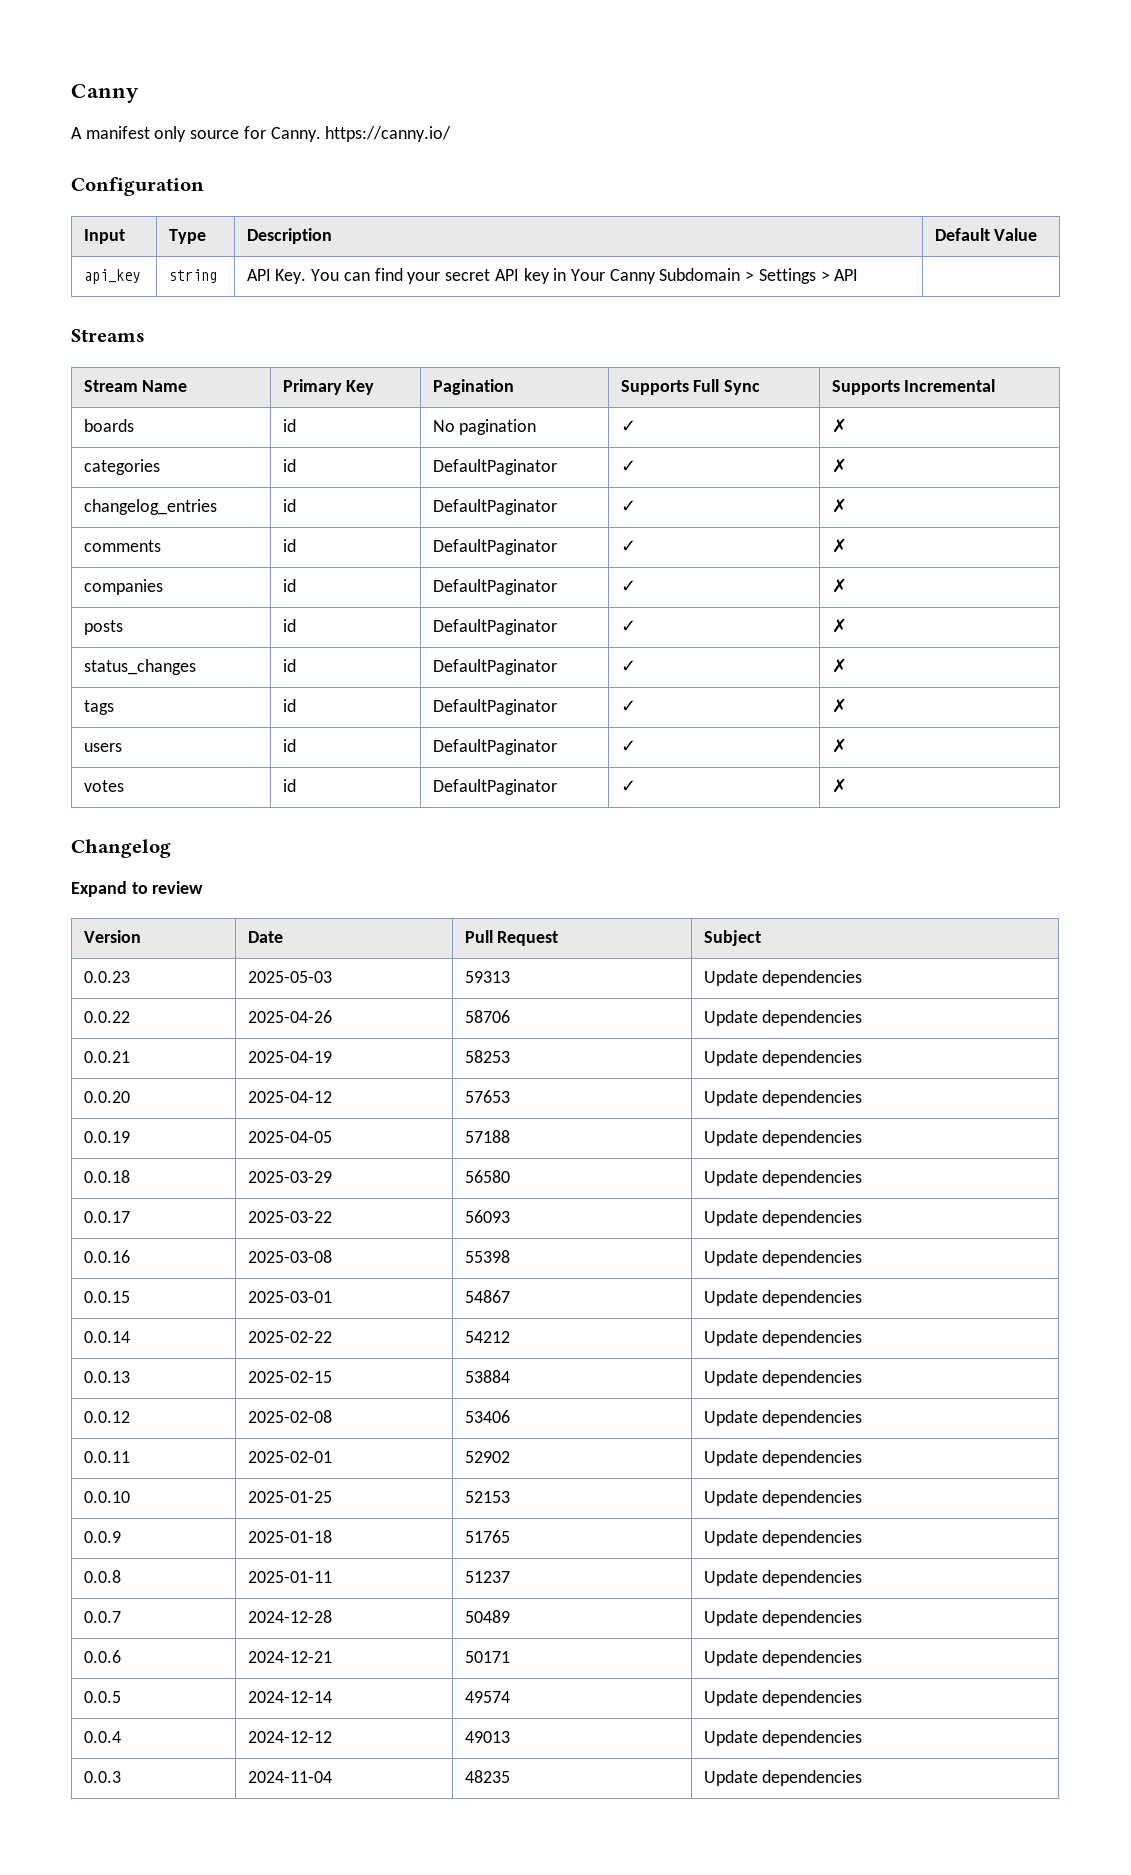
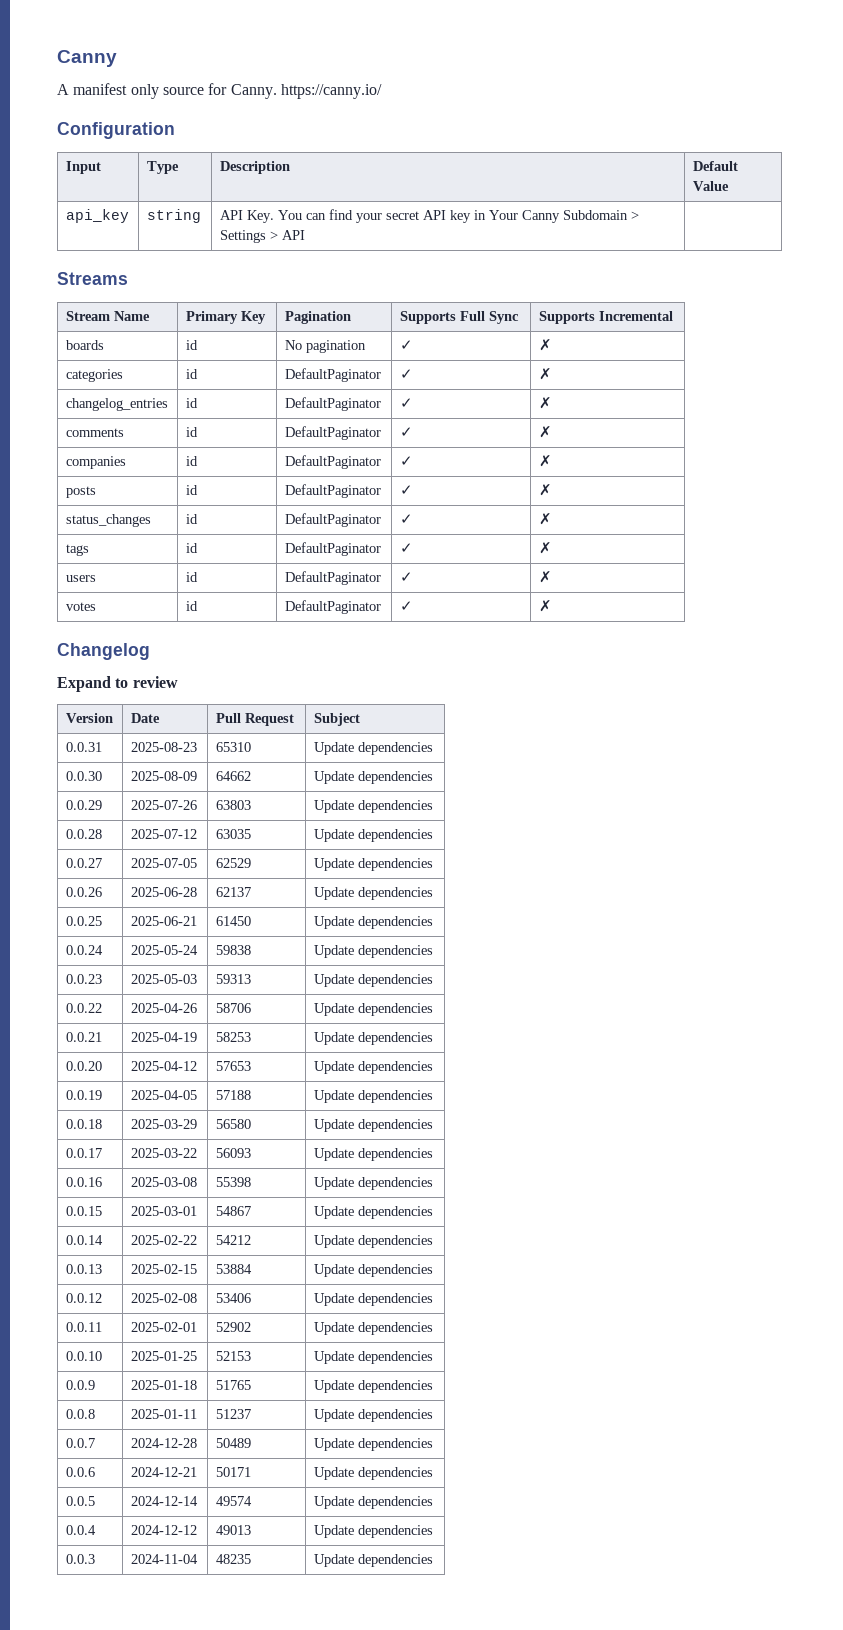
(761, 938) none -> [65,742,102,752] [130,742,197,752] [215,742,251,752] [313,742,433,755] [65,771,102,781] [130,771,197,781] [215,771,251,781] [313,771,433,784] [65,800,102,810] [130,800,197,810] [215,800,251,810] [313,800,433,813] [65,829,102,839] [130,829,197,839] [215,829,251,839] [313,829,433,842] [65,858,102,868] [130,858,197,868] [215,858,251,868] [313,858,433,871] [65,887,102,897] [130,887,197,897] [215,887,251,897] [313,887,433,900] [65,916,102,926] [130,916,197,926] [215,916,251,926] [313,916,433,929] [65,945,103,955] [130,945,198,955] [215,945,251,955] [313,945,433,958] // 0.0.31 | 2025-08-23 | 65310 | Update dependencies // 0.0.30 | 2025-08-09 | 64662 | Update dependencies // 0.0.29 | 2025-07-26 | 63803 | Update dependencies // 0.0.28 | 2025-07-12 | 63035 | Update dependencies // 0.0.27 | 2025-07-05 | 62529 | Update dependencies // 0.0.26 | 2025-06-28 | 62137 | Update dependencies // 0.0.25 | 2025-06-21 | 61450 | Update dependencies // 0.0.24 | 2025-05-24 | 59838 | Update dependencies

